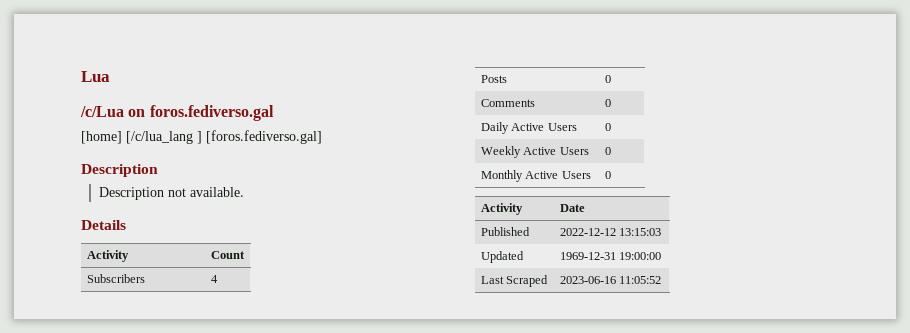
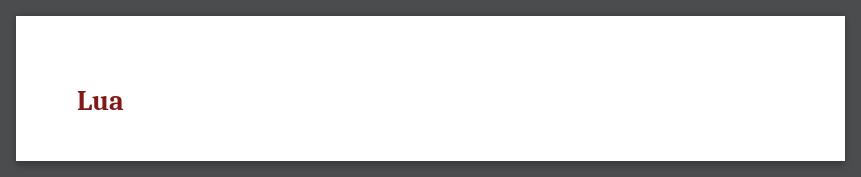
[80,105,274,121] [81,130,322,144] [81,164,158,177] [98,187,244,200] [81,220,126,230] [86,250,129,262] [210,251,245,259] [86,274,145,283] [210,275,218,283] [480,75,507,83] [604,75,611,83] [480,99,535,107] [604,99,611,107] [480,122,577,134] [604,123,611,131] [480,146,589,158] [604,147,611,155] [480,170,591,182] [604,171,611,179] [480,203,523,215] [559,204,585,212] [480,227,530,236] [559,228,662,236] [480,251,524,263] [559,252,662,260] [480,275,549,287] [559,276,662,284] // /c/Lua on foros.fediverso.gal // [home] [/c/lua_lang ] [foros.fediverso.gal] // Description // Description not available. // Details // Activity | Count // Subscribers | 4 // Posts | 0 // Comments | 0 // Daily Active Users | 0 // Weekly Active Users | 0 // Monthly Active Users | 0 // Activity | Date // Published | 2022-12-12 13:15:03 // Updated | 1969-12-31 19:00:00 // Last Scraped | 2023-06-16 11:05:52 -> (124, 100) none

